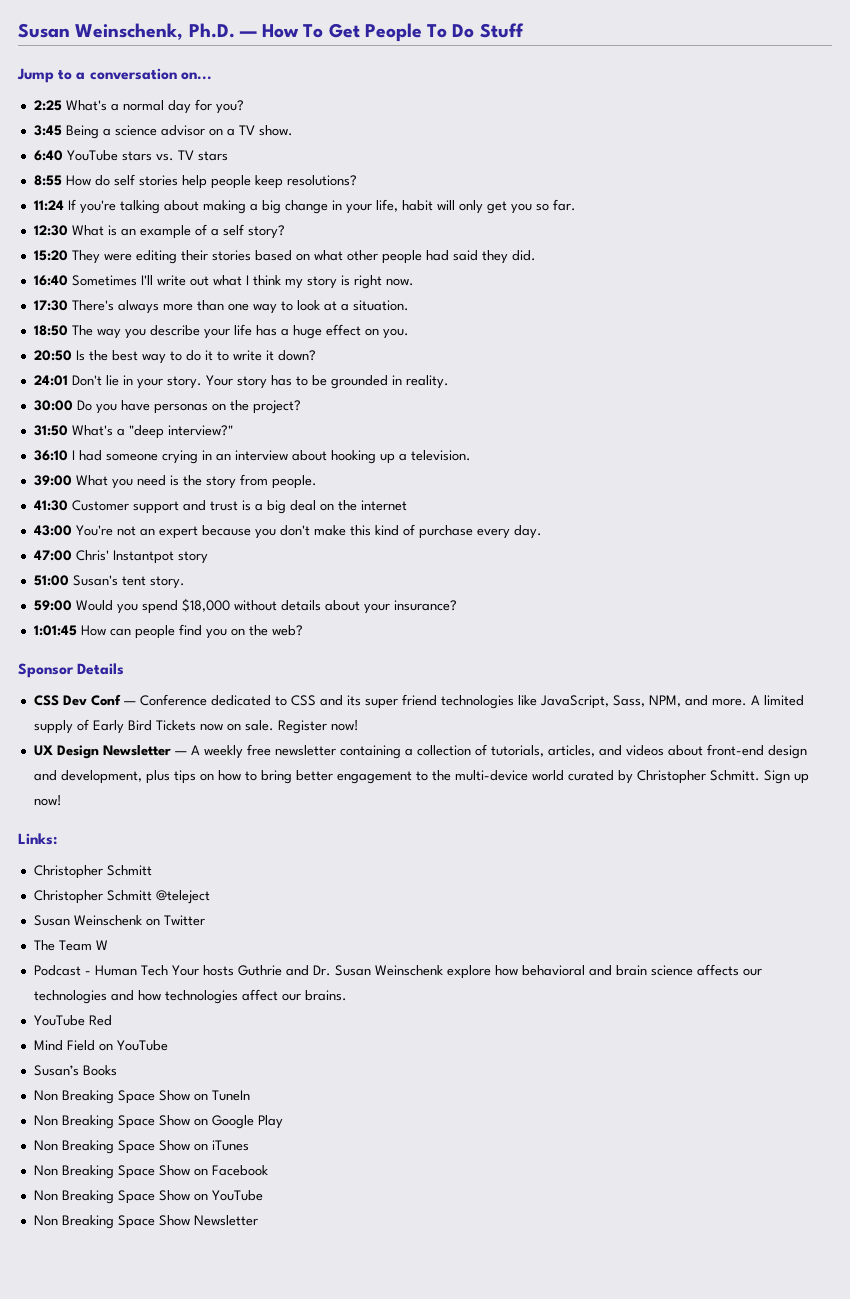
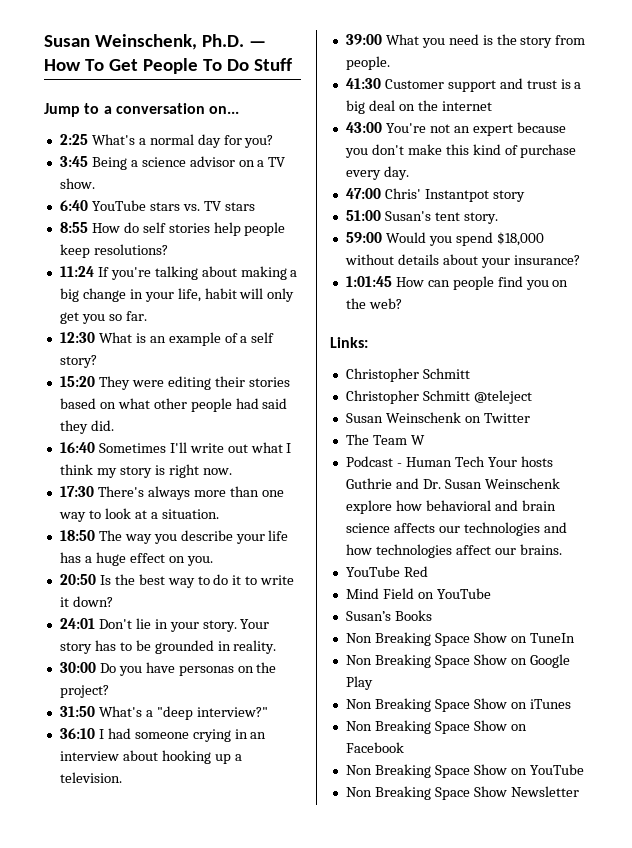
[18,663,125,678] [33,694,804,709] [33,719,359,734] [33,744,807,759] [33,770,809,784] [33,795,62,806] // Sponsor Details // CSS Dev Conf — Conference dedicated to CSS and its super friend technologies like JavaScript, Sass, NPM, and more. A limited supply of Early Bird Tickets now on sale. Register now! // UX Design Newsletter — A weekly free newsletter containing a collection of tutorials, articles, and videos about front-end design and development, plus tips on how to bring better engagement to the multi-device world curated by Christopher Schmitt. Sign up now! -> (402, 303) none

